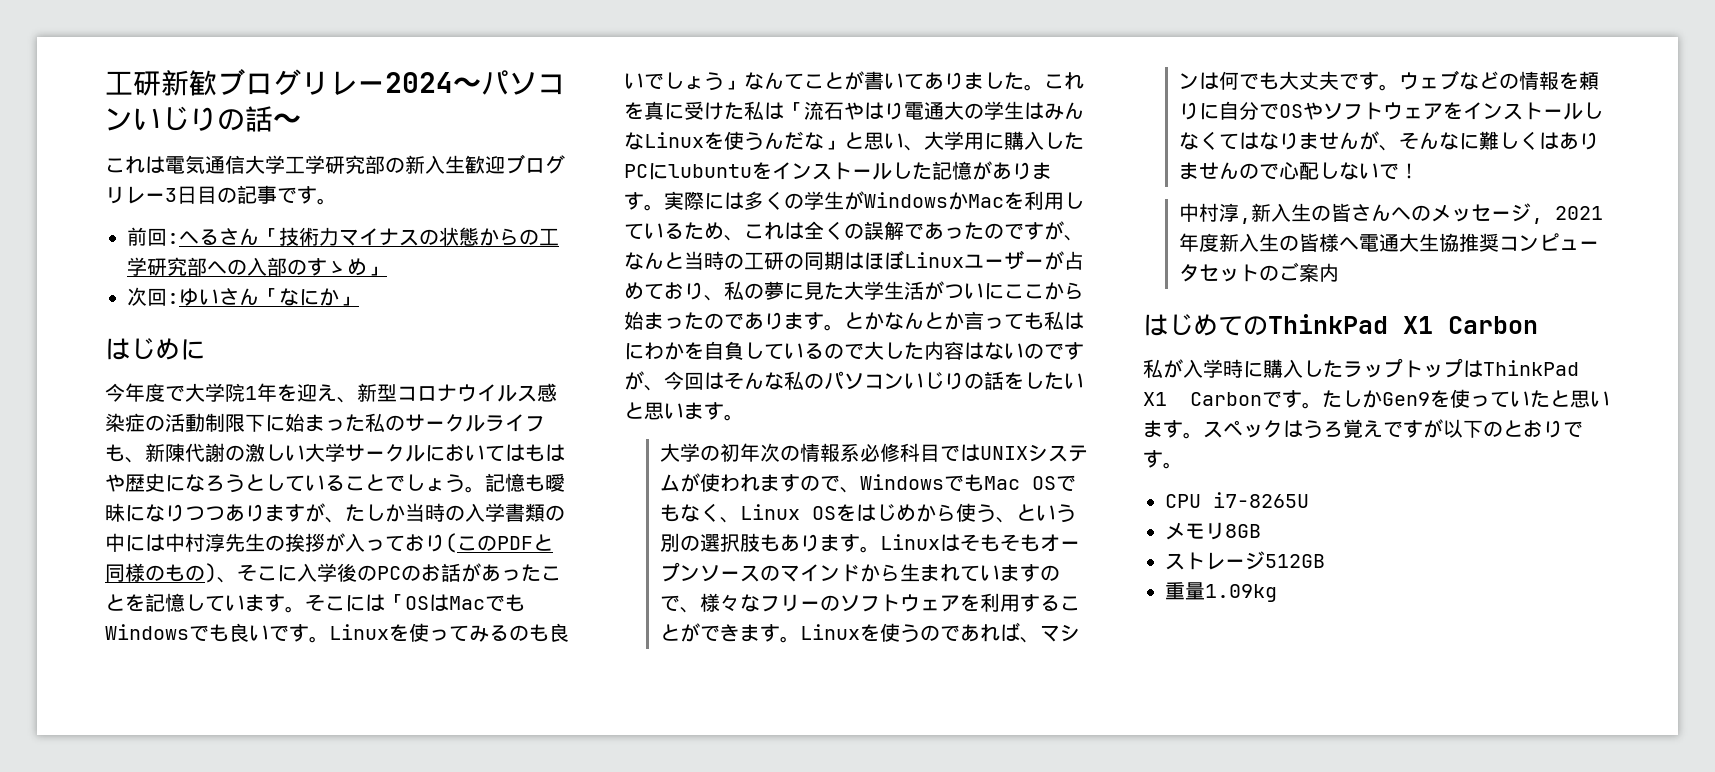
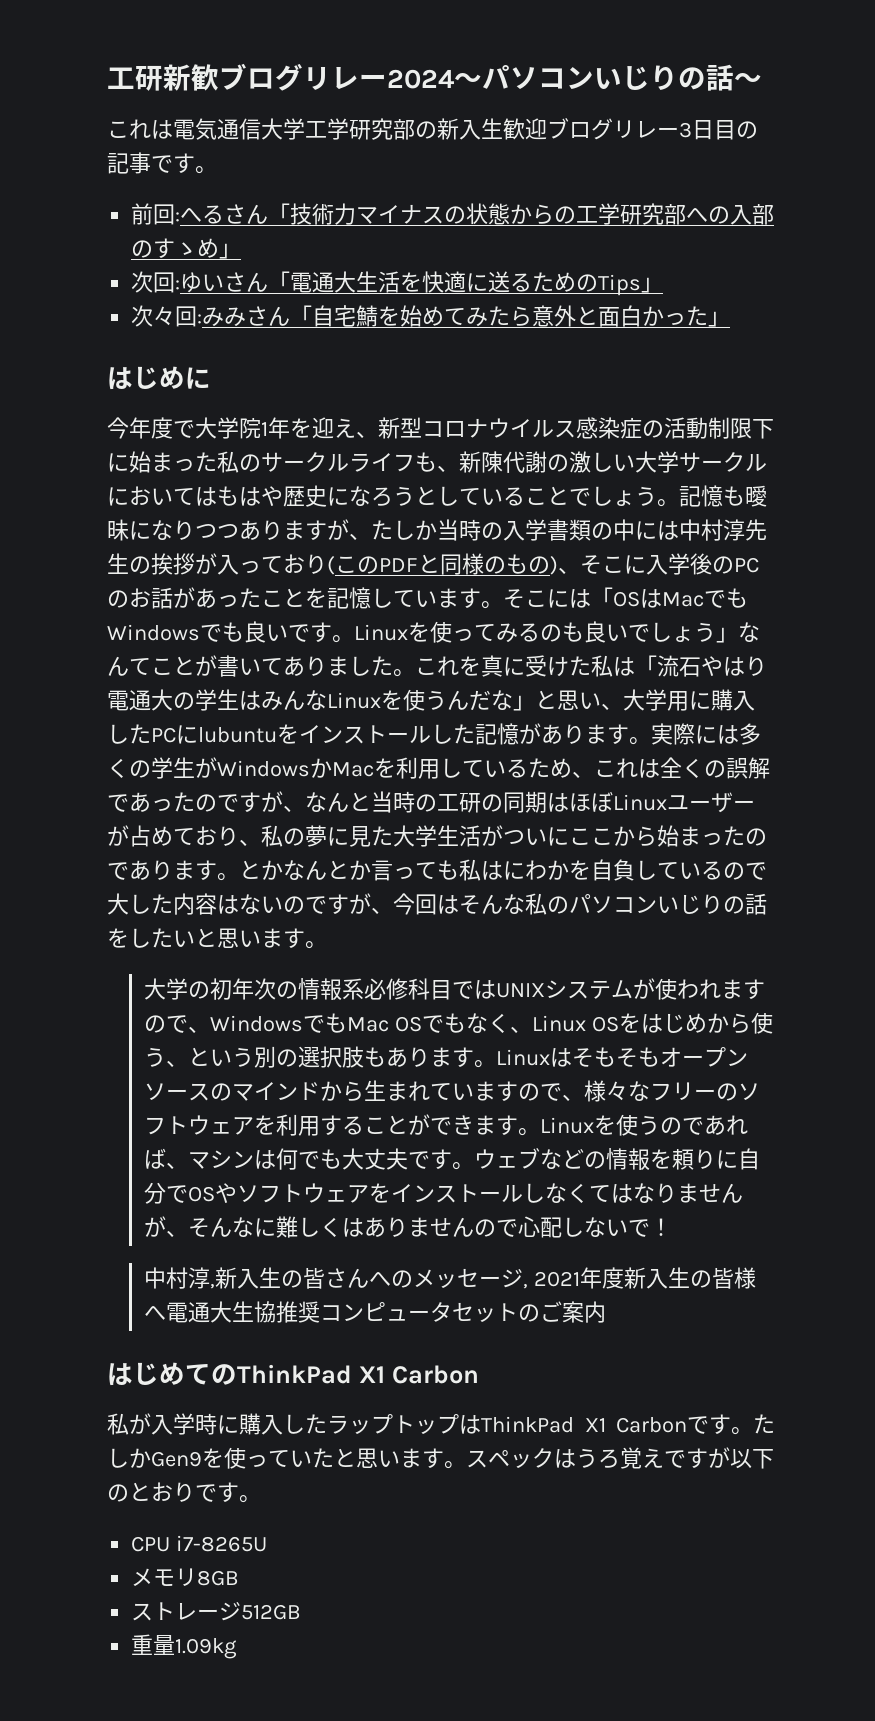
[279,288,339,306] なにか -> [290,271,664,296] [131,305,709,327] 電通大生活を快適に送るためのTips」 // 次々回:みみさん「自宅鯖を始めてみたら意外と面白かった

